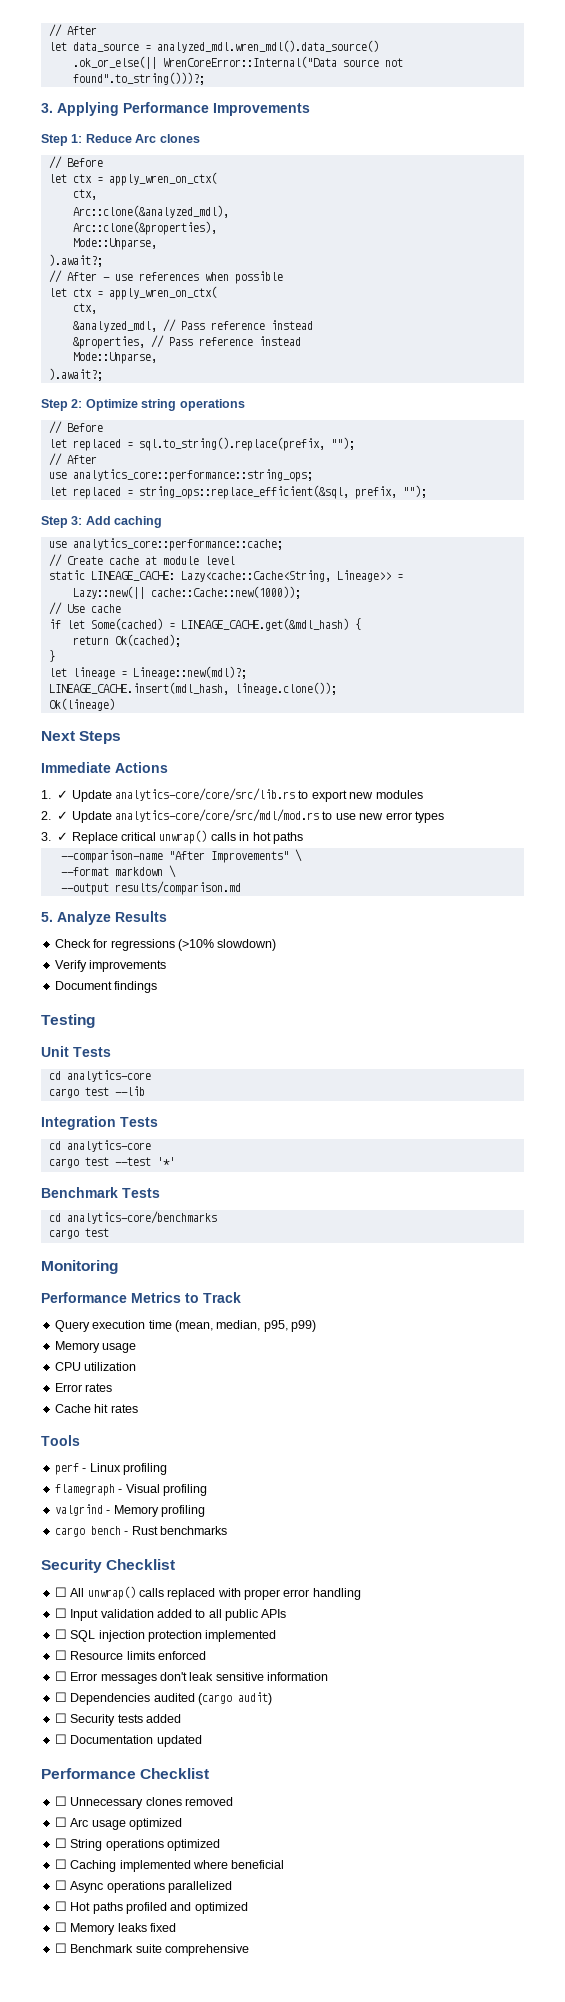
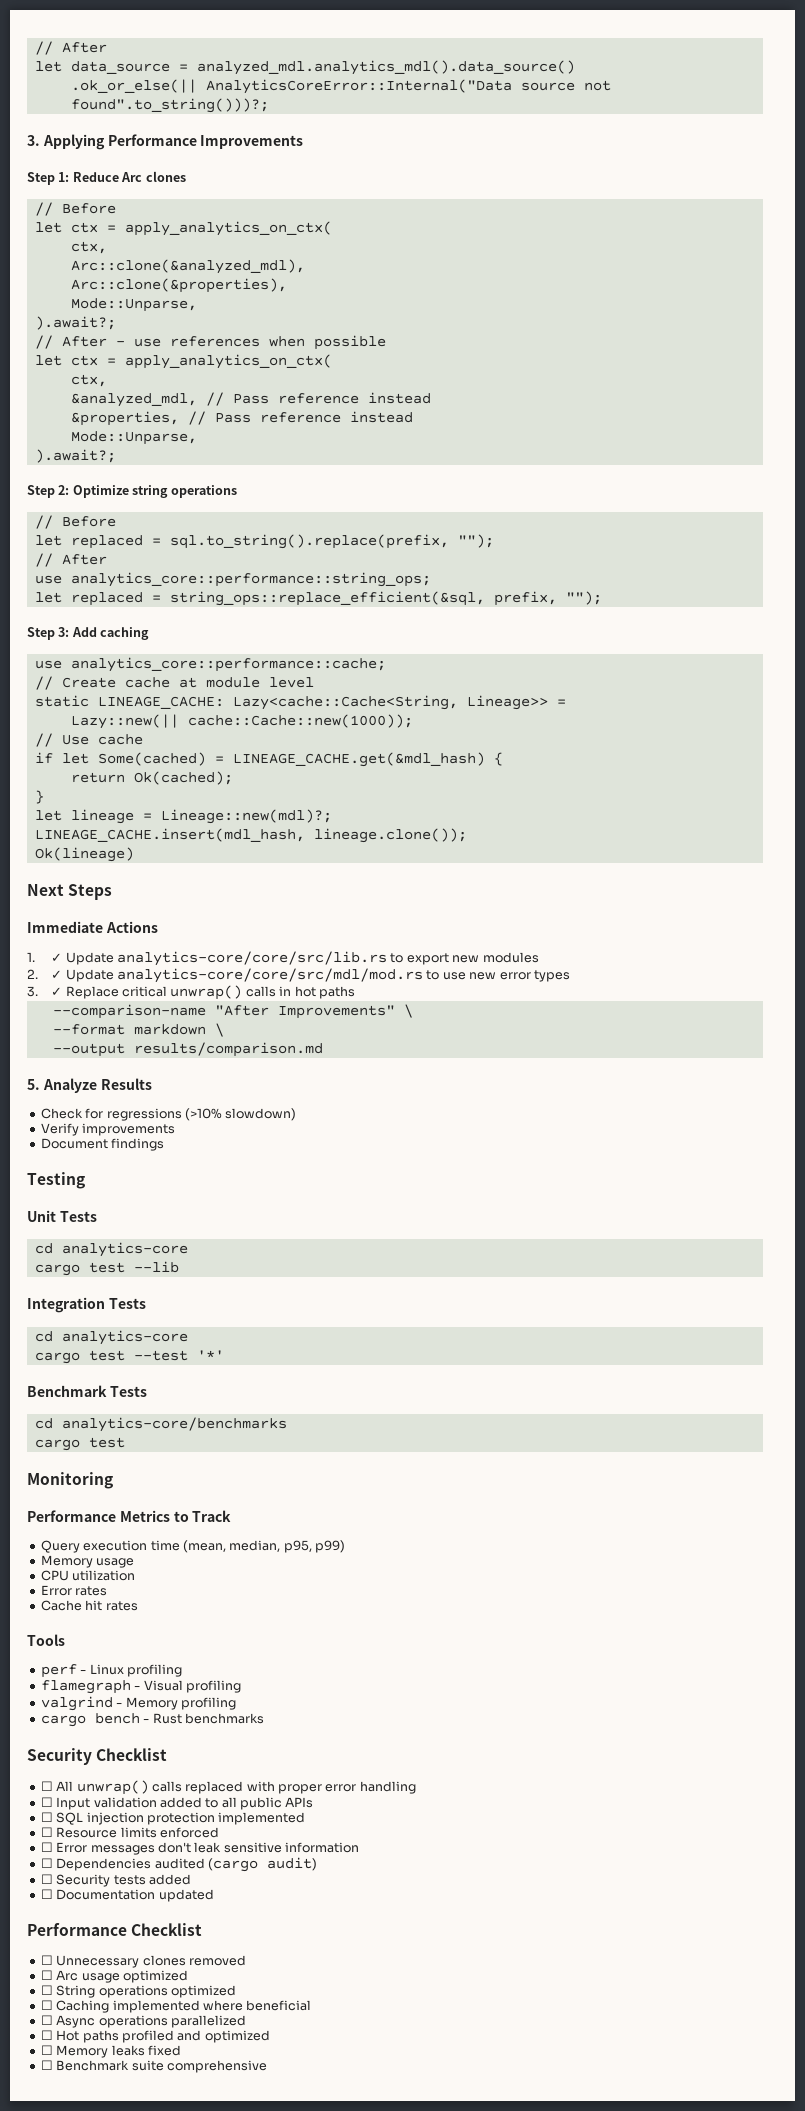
[156,40,379,53] analyzed_mdl.wren_mdl().data_source() -> [196,60,575,75] analyzed_mdl.analytics_mdl().data_source()
[162,56,337,68] WrenCoreError::Internal("Data -> [205,79,512,94] AnalyticsCoreError::Internal("Data
[108,172,217,186] apply_wren_on_ctx( -> [124,221,332,236] apply_analytics_on_ctx(
[108,286,217,300] apply_wren_on_ctx( -> [124,354,332,369] apply_analytics_on_ctx(

